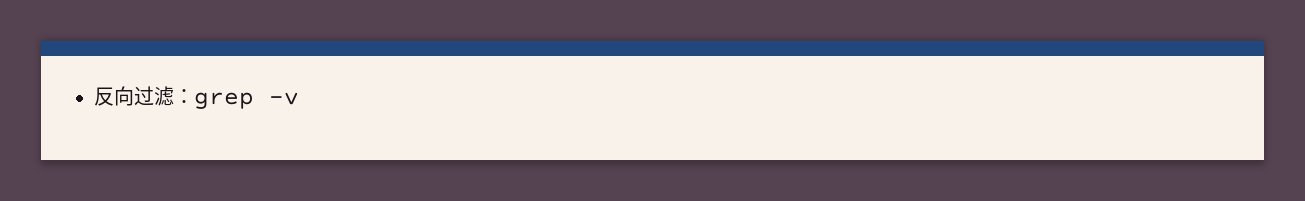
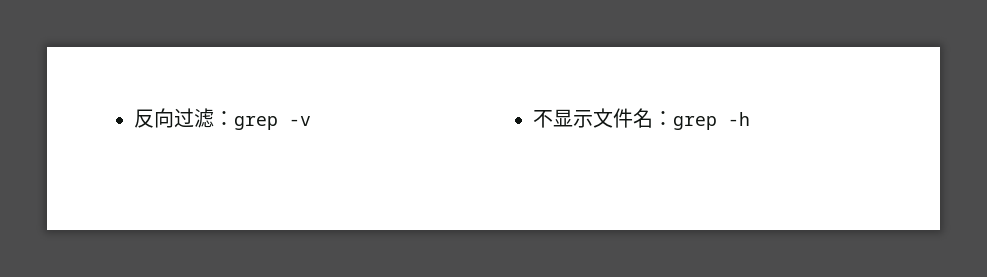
(299, 98) none -> [533,108,750,130] // 不显示文件名：grep -h

